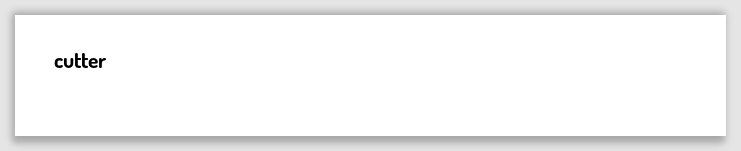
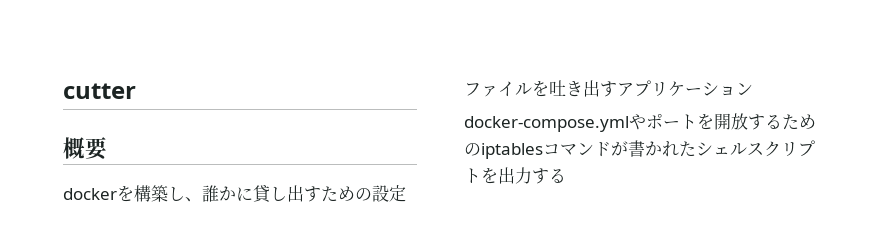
(106, 60) none -> [63,137,108,160] [63,185,406,203] [464,80,753,97] [464,113,816,132] [464,140,815,159] [464,167,566,184] // 概要 // dockerを構築し、誰かに貸し出すための設定ファイルを吐き出すアプリケーション // docker-compose.ymlやポートを開放するためのiptablesコマンドが書かれたシェルスクリプトを出力する

